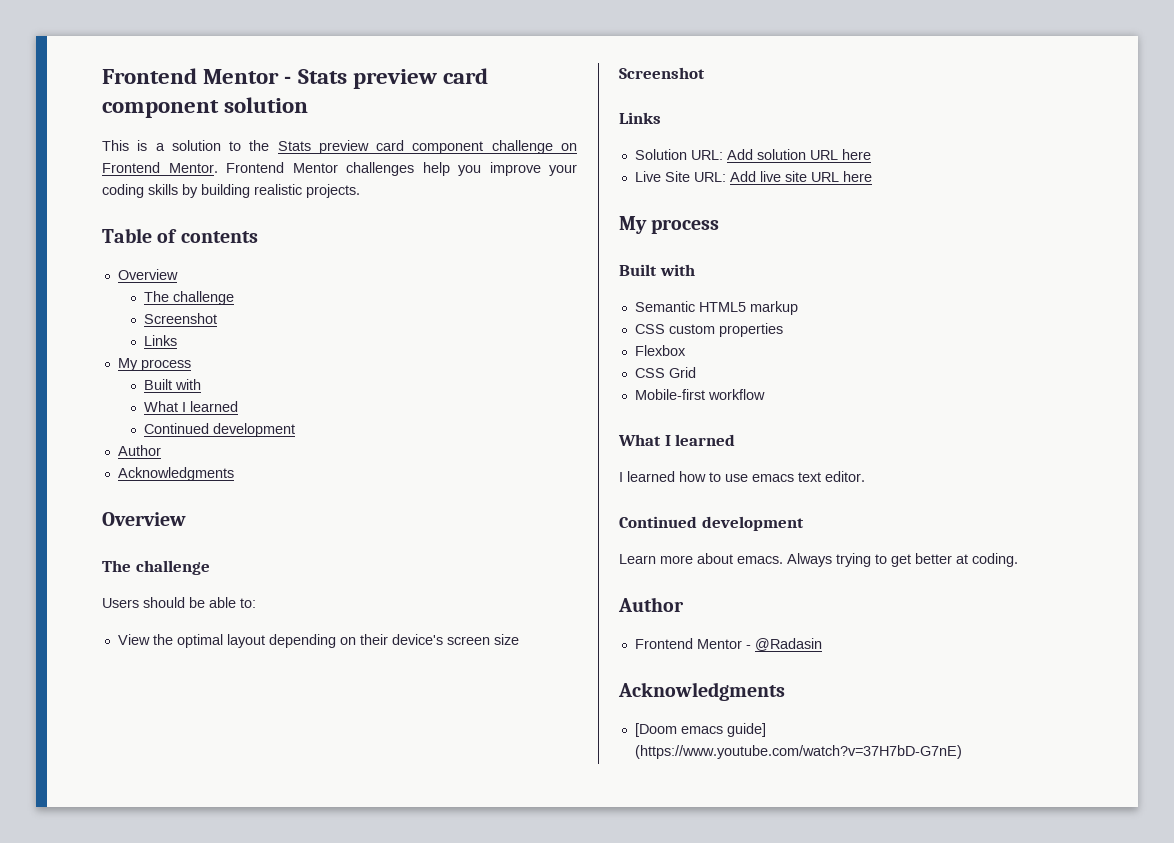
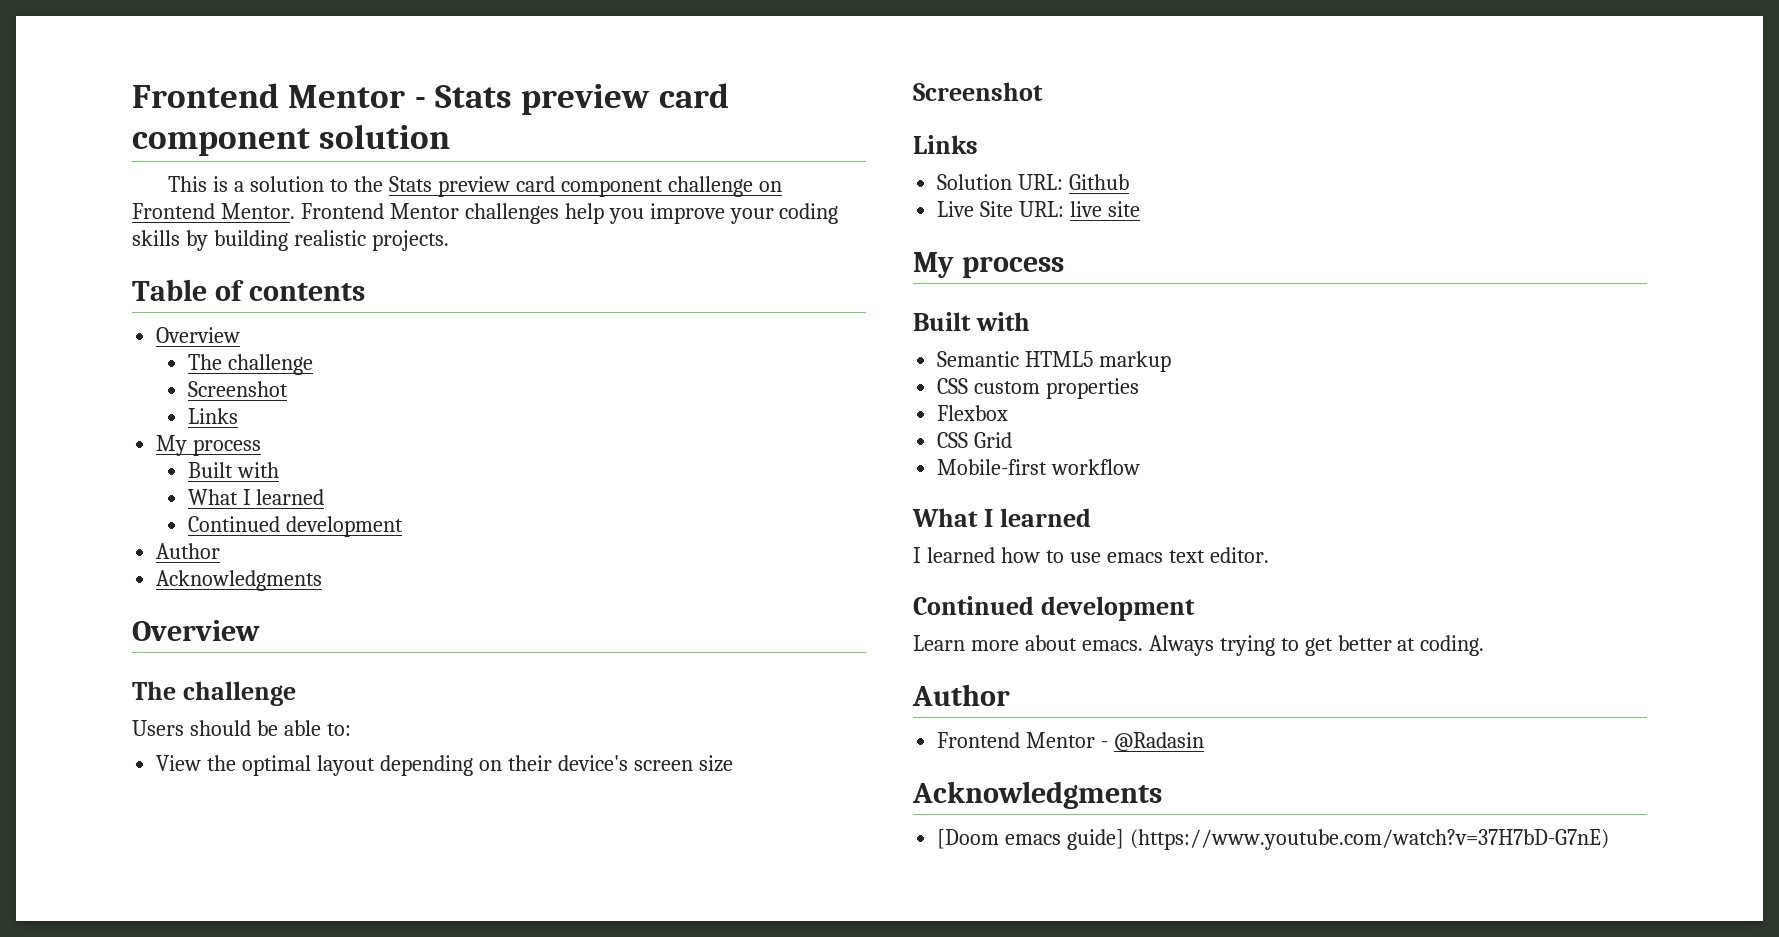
[726,149,871,160] Add solution URL here -> [1069,174,1130,190] Github
[729,171,756,182] Add -> (1065, 209) none
[810,171,872,182] URL here -> (1140, 209) none

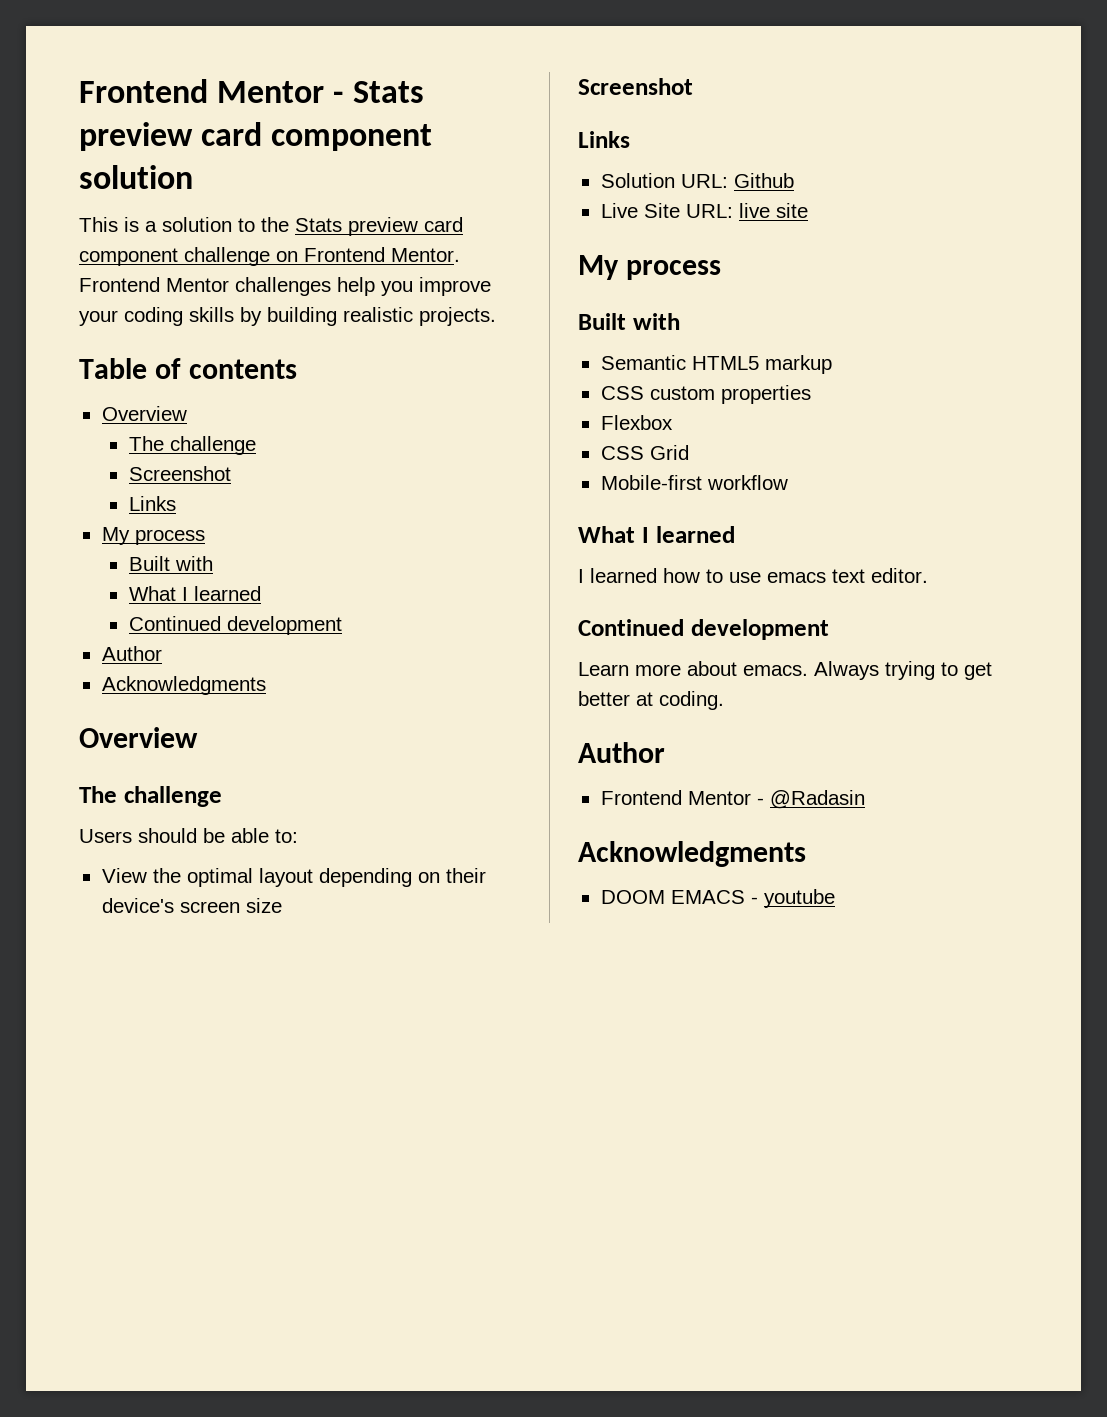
[937,829,1610,850] [Doom emacs guide] (https://www.youtube.com/watch?v=37H7bD-G7nE) -> [600,889,835,908] DOOM EMACS - youtube

